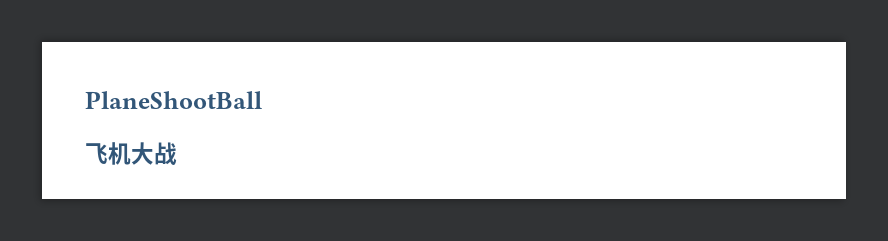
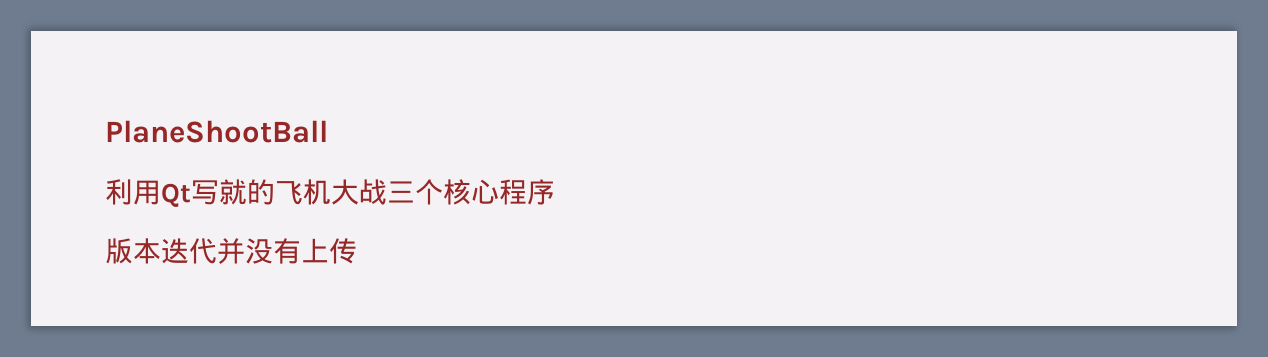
[85,142,177,166] 飞机大战 -> [105,179,555,207] [105,238,357,264] 利用Qt写就的飞机大战三个核心程序 // 版本迭代并没有上传

